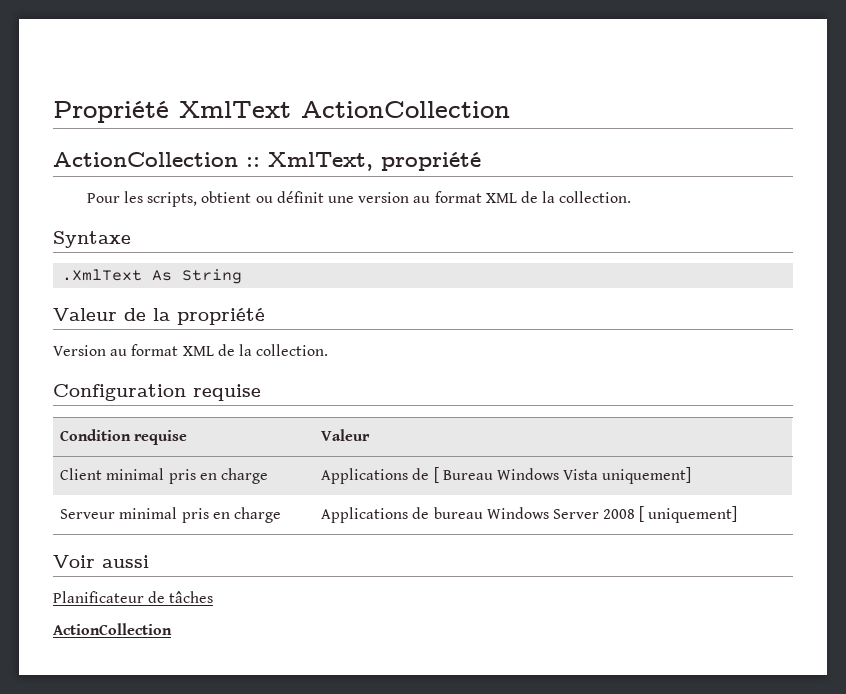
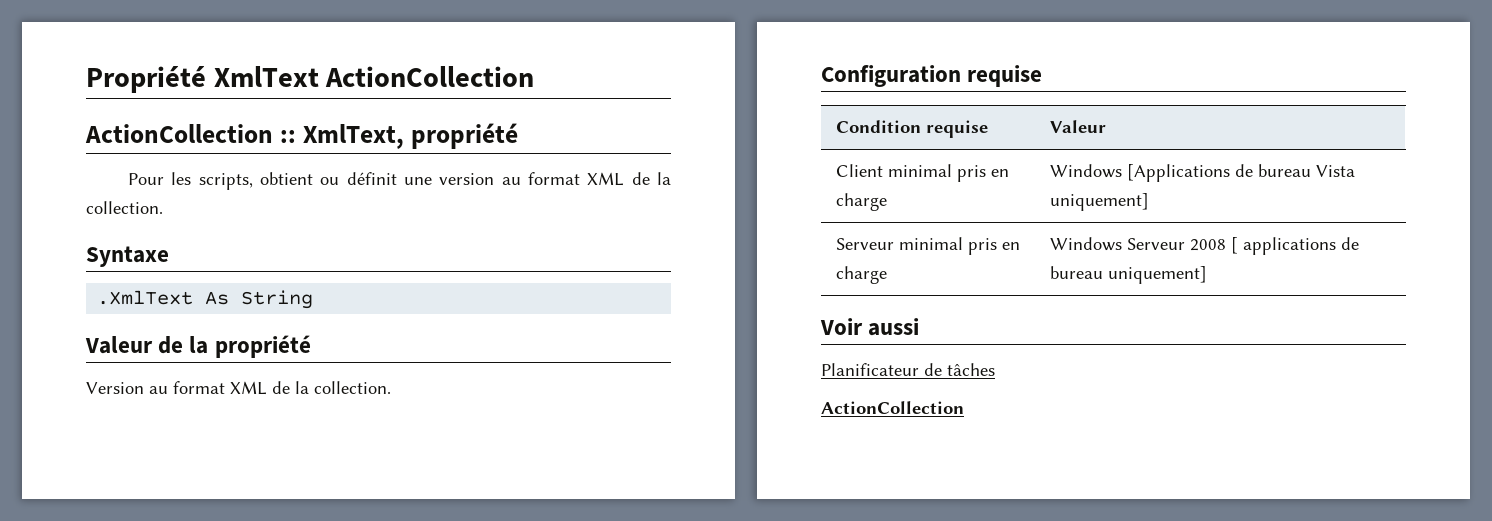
[321,467,559,484] Applications de [ Bureau Windows -> [1049,164,1311,182] Windows [Applications de bureau
[321,506,645,523] Applications de bureau Windows Server 2008 [ -> [1049,237,1359,255] [1049,266,1103,279] Windows Serveur 2008 [ applications de bureau

